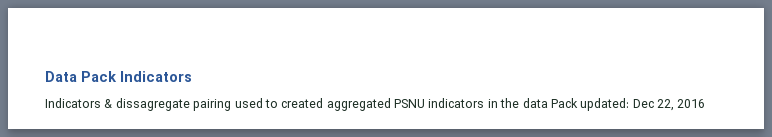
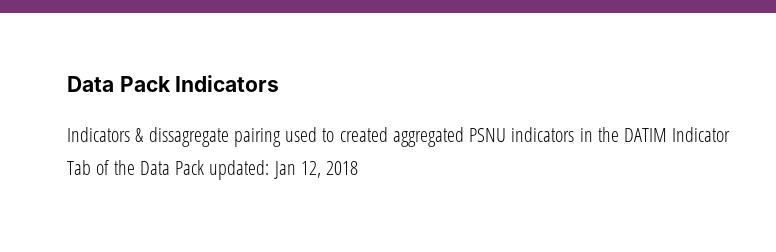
[522,98,706,111] data Pack updated: Dec 22, 2016 -> [624,127,731,142] [67,160,359,180] DATIM Indicator Tab of the Data Pack updated: Jan 12, 2018

